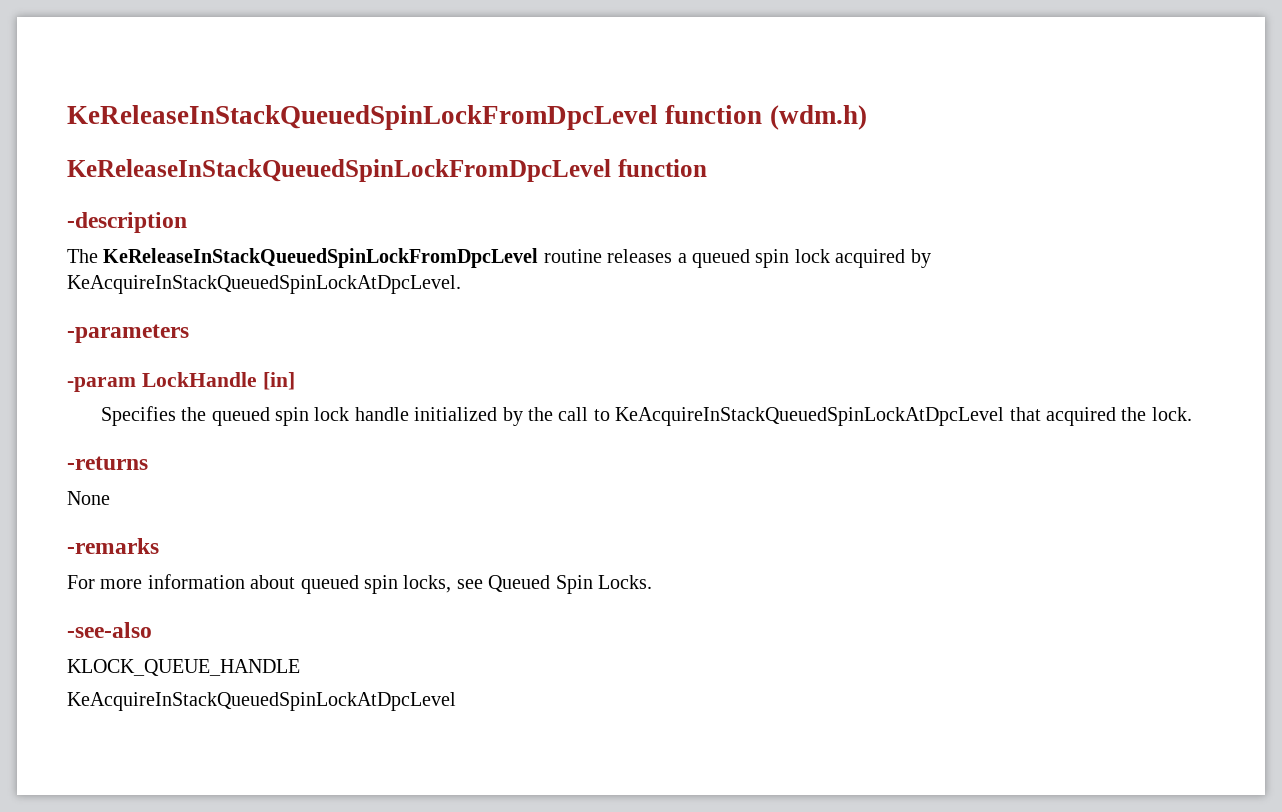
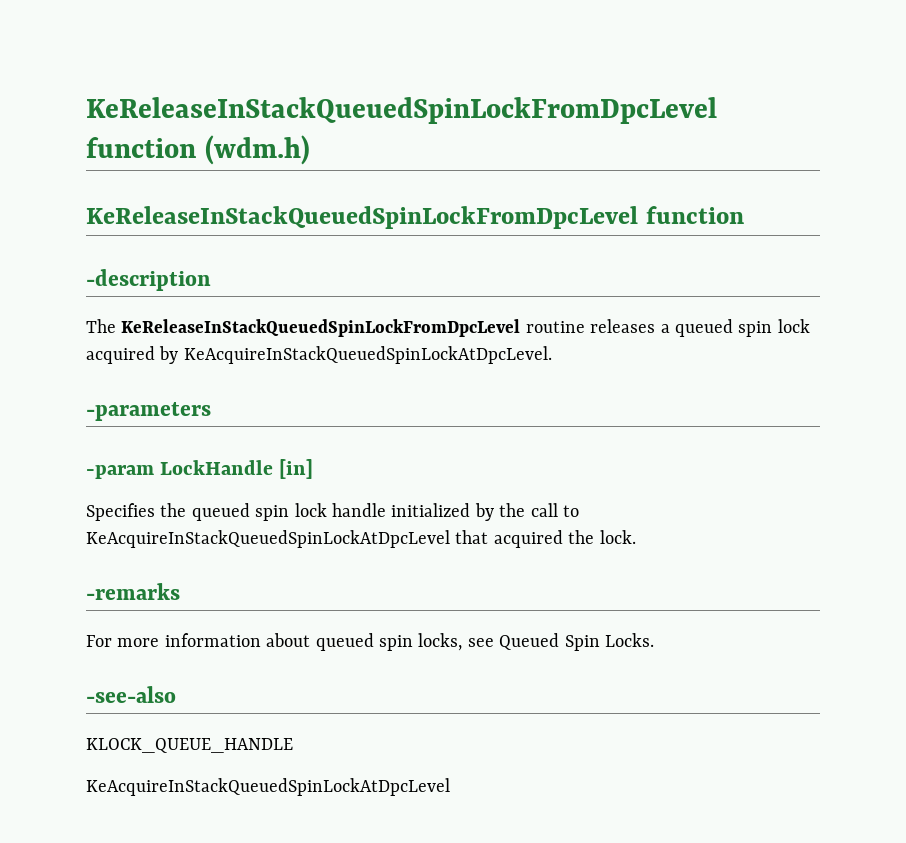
[67,456,148,470] [67,491,110,505] // -returns // None -> (636, 537) none

